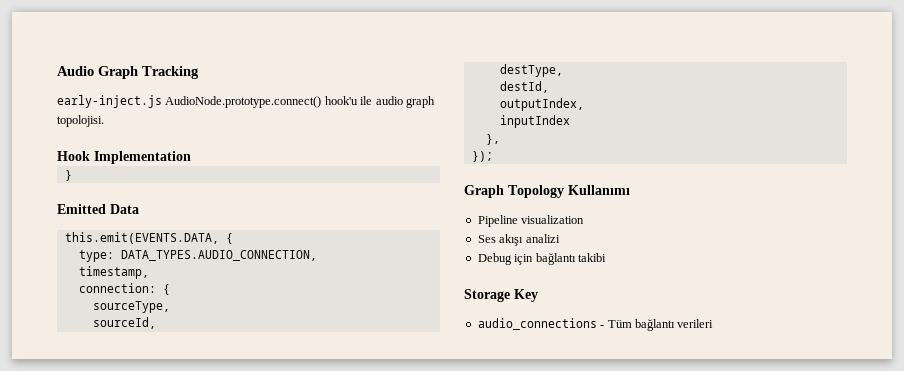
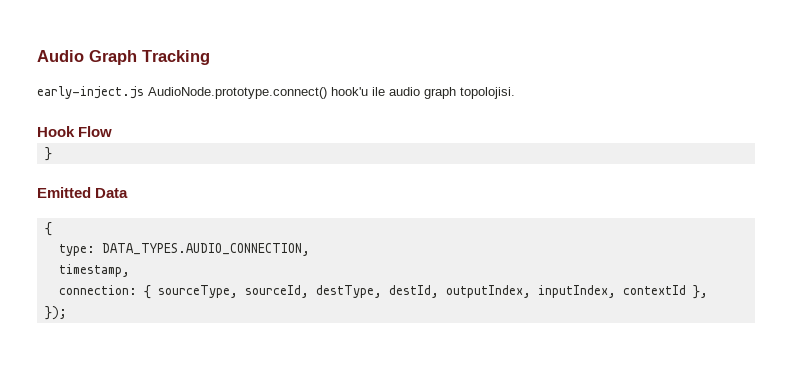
[94,151,191,164] Implementation -> [78,126,113,137] Flow
[64,232,219,244] this.emit(EVENTS.DATA, -> (129, 193) none
(170, 289) // -> (151, 292) none
(170, 307) // -> (238, 291) none
(156, 323) // -> (309, 291) none
(563, 70) // -> (382, 291) none
(549, 87) // -> (439, 291) none
[499,115,570,128] // inputIndex // -> [537,285,686,298] inputIndex, contextId
[464,185,630,198] [477,215,585,227] [477,234,560,246] [477,253,606,265] [464,289,538,302] [477,318,714,331] // Graph Topology Kullanımı // Pipeline visualization // Ses akışı analizi // Debug için bağlantı takibi // Storage Key // audio_connections - Tüm bağlantı verileri -> (67, 313) none

